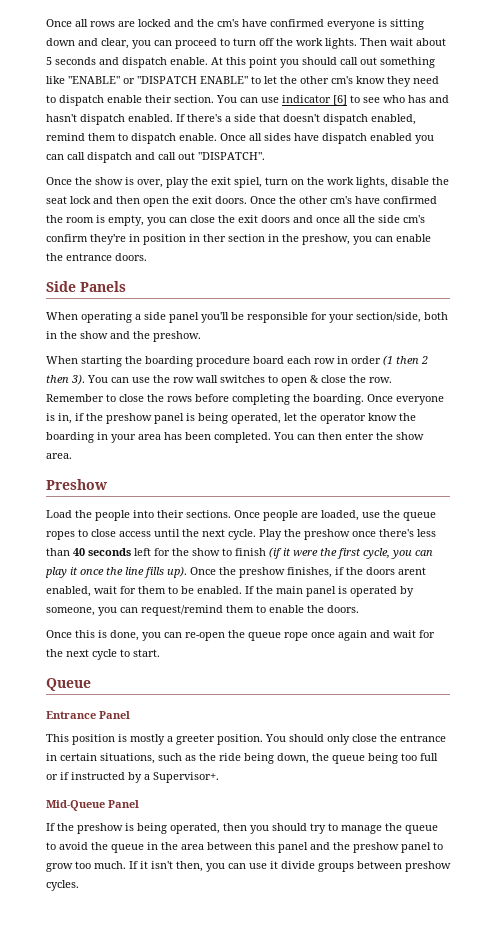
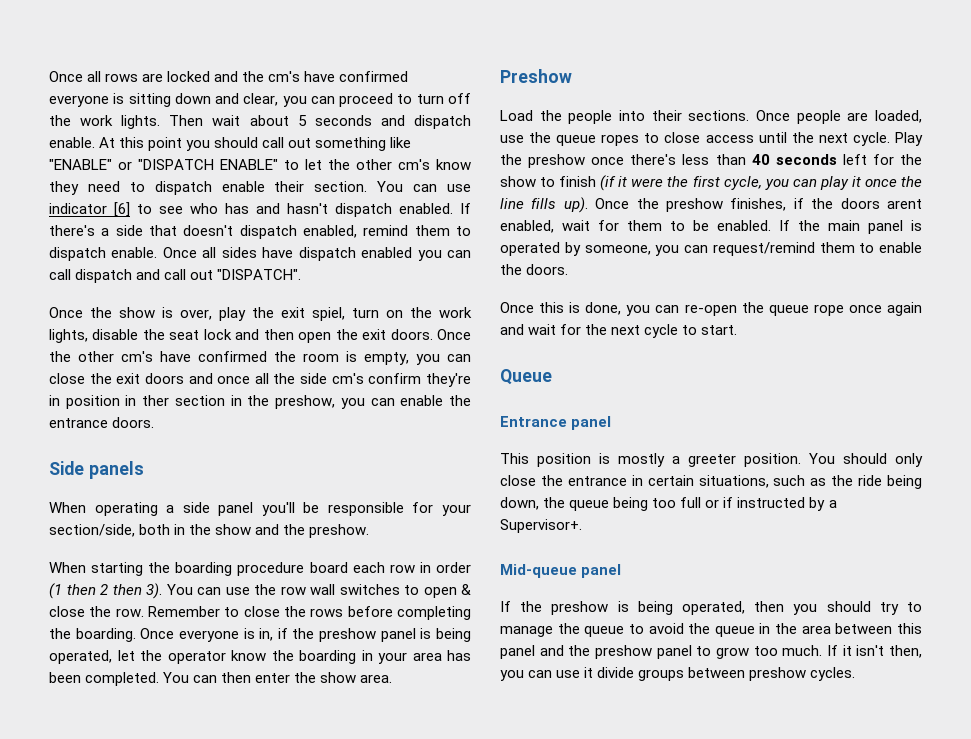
[80,281,126,292] Panels -> [88,461,144,479] panels
[99,711,130,719] Panel -> [571,416,612,430] panel
[46,800,139,811] Mid-Queue Panel -> [500,564,622,578] Mid-queue panel

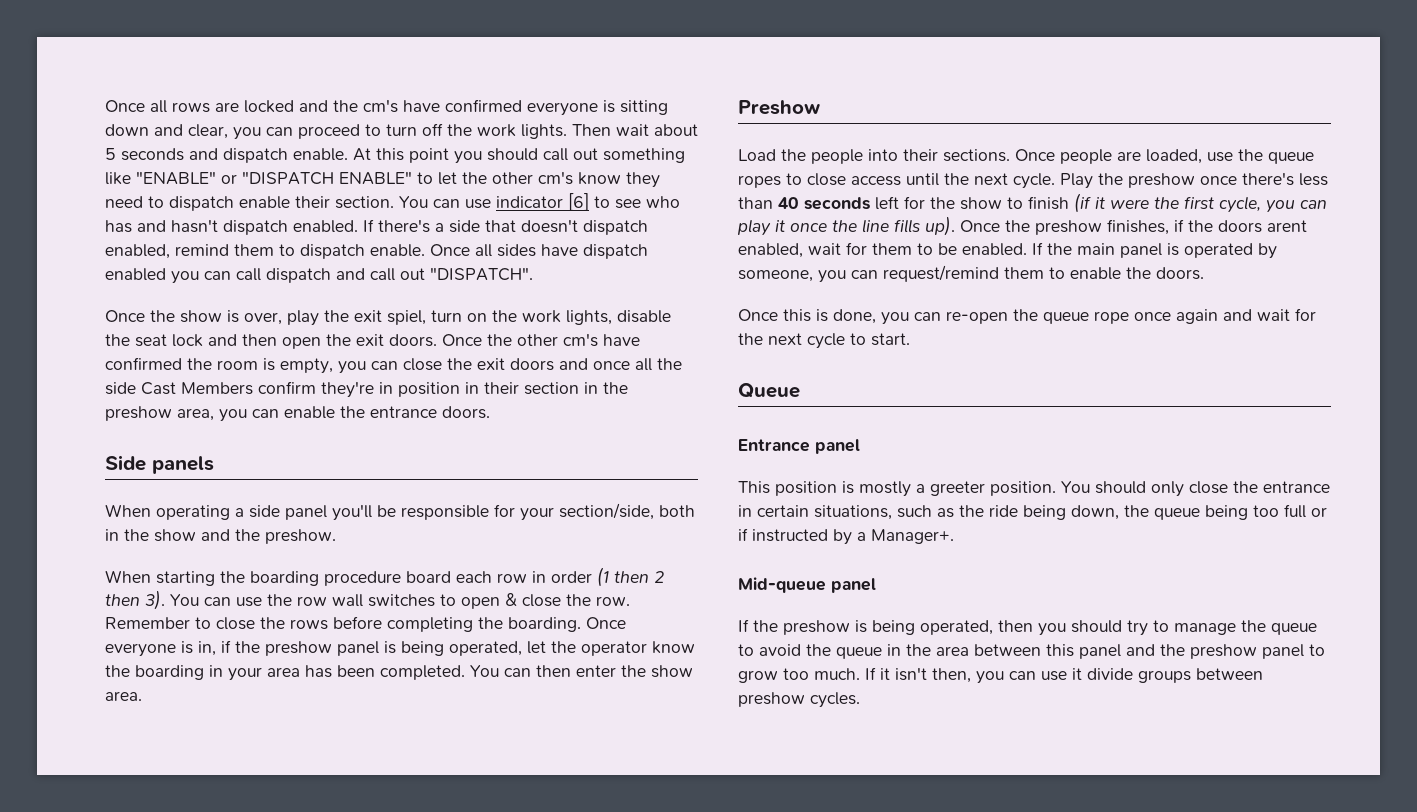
[331,373,364,384] cm's -> [141,382,253,395] Cast Members
[142,395,170,406] ther -> [484,382,519,394] their
[275,395,336,409] preshow, -> [105,406,214,421] preshow area,
[500,519,582,533] Supervisor+. -> [871,529,954,544] Manager+.

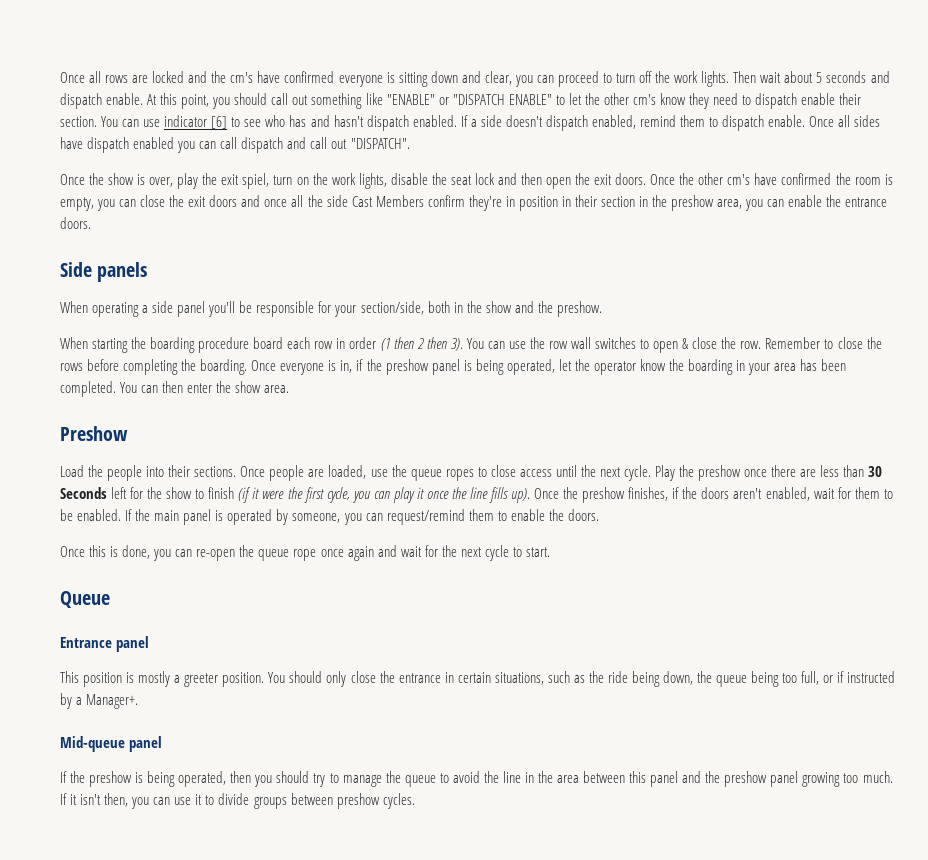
[409,148,449,163] point -> [181,94,210,109] point,
[378,219,516,233] there's a side that -> [470,115,502,127] a side
[1242,172,1328,186] [738,197,870,210] there's less than 40 seconds -> [771,465,883,477] [60,487,107,499] there are less than 30 Seconds
[1267,220,1307,232] arent -> [733,488,763,499] aren't
[1284,504,1306,518] full -> [801,671,820,685] full,
[836,647,882,659] queue -> [502,771,521,783] line
[1309,644,1325,656] [738,670,778,683] to grow -> [802,772,841,787] growing
(1082, 674) none -> [205,795,215,805] to

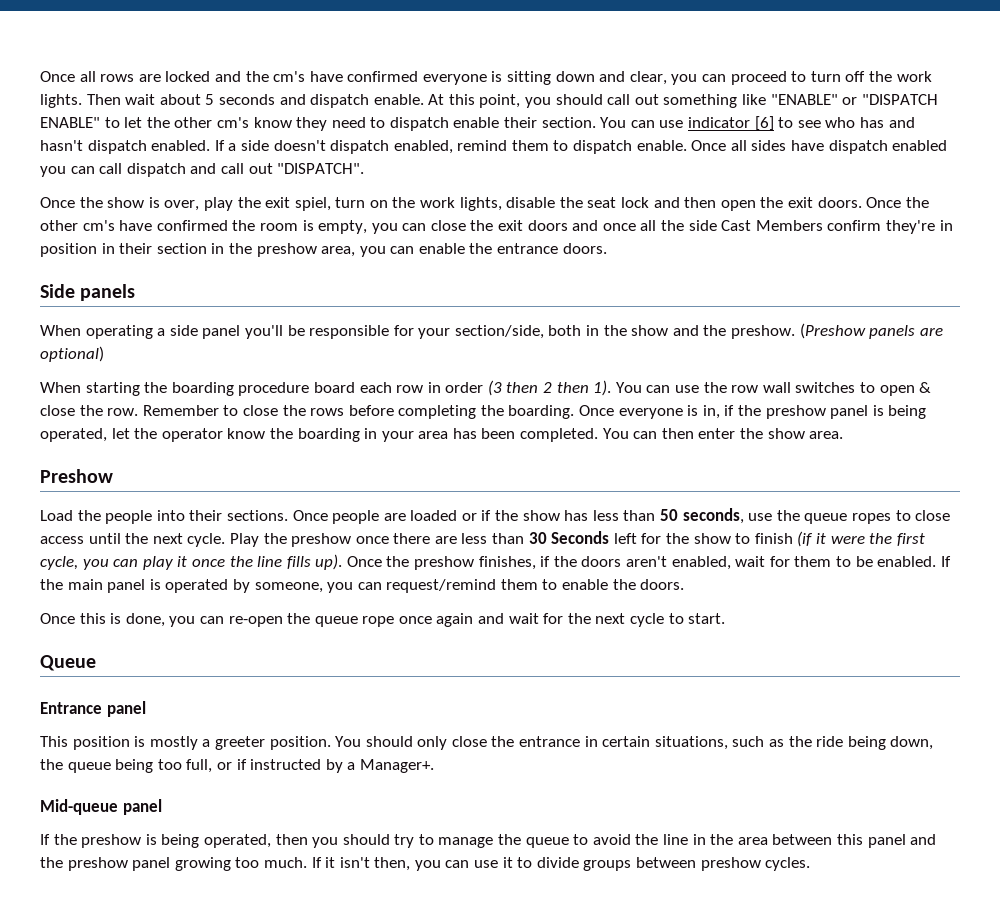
(602, 309) none -> [799,323,943,339] [40,346,104,362] (Preshow panels are optional)
[380,338,391,351] (1 -> [487,380,502,396] (3
[450,338,463,351] 3). -> [593,380,612,396] 1).
[328,465,367,479] loaded, -> [410,508,744,524] loaded or if the show has less than 50 seconds,

